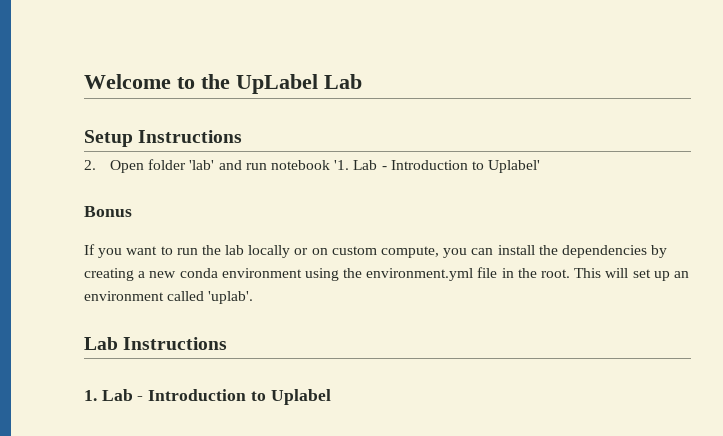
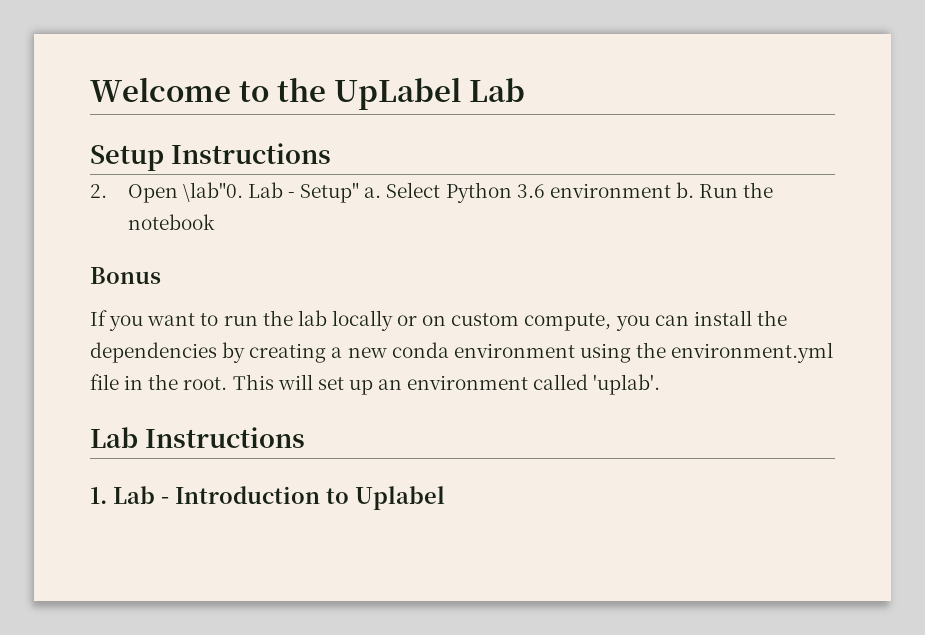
[148,159,541,173] folder 'lab' and run notebook '1. Lab - Introduction to Uplabel' -> [182,182,774,203] [127,214,215,230] \lab"0. Lab - Setup" a. Select Python 3.6 environment b. Run the notebook

